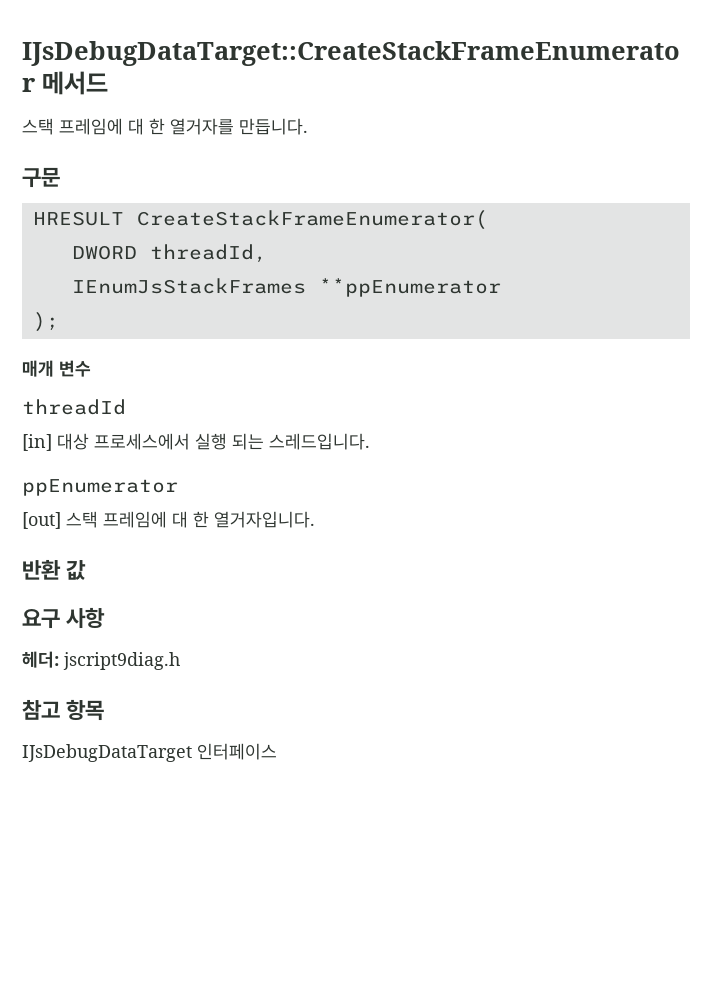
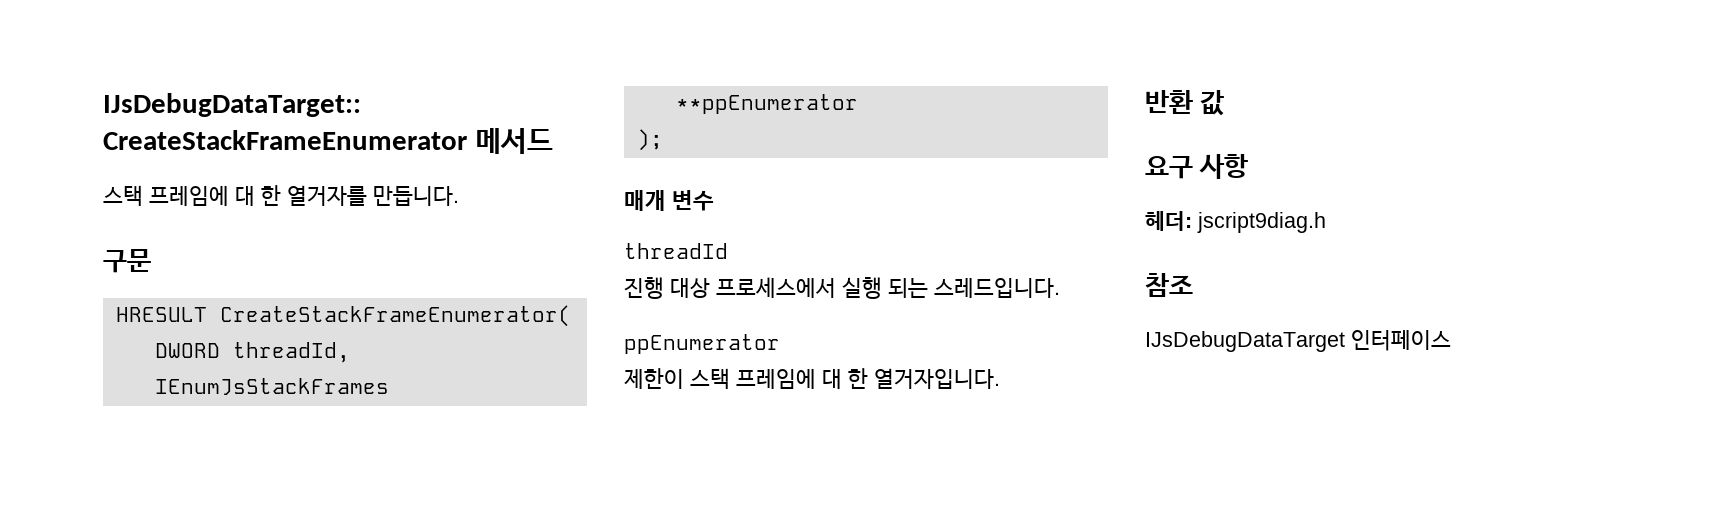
[22,434,52,451] [in] -> [624,277,664,299] 진행
[22,512,61,529] [out] -> [624,368,684,389] 제한이
[22,699,105,721] 참고 항목 -> [1145,273,1193,297] 참조

